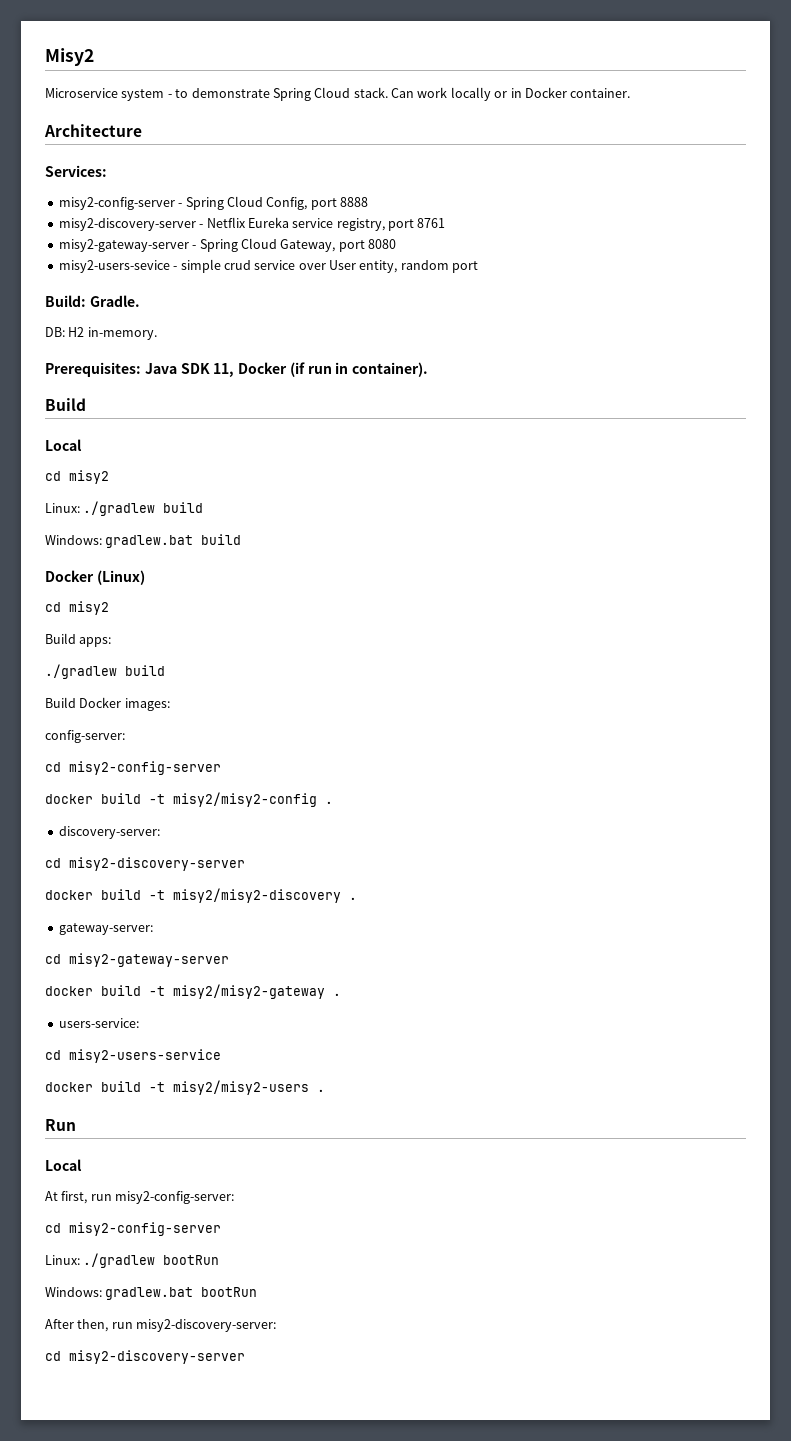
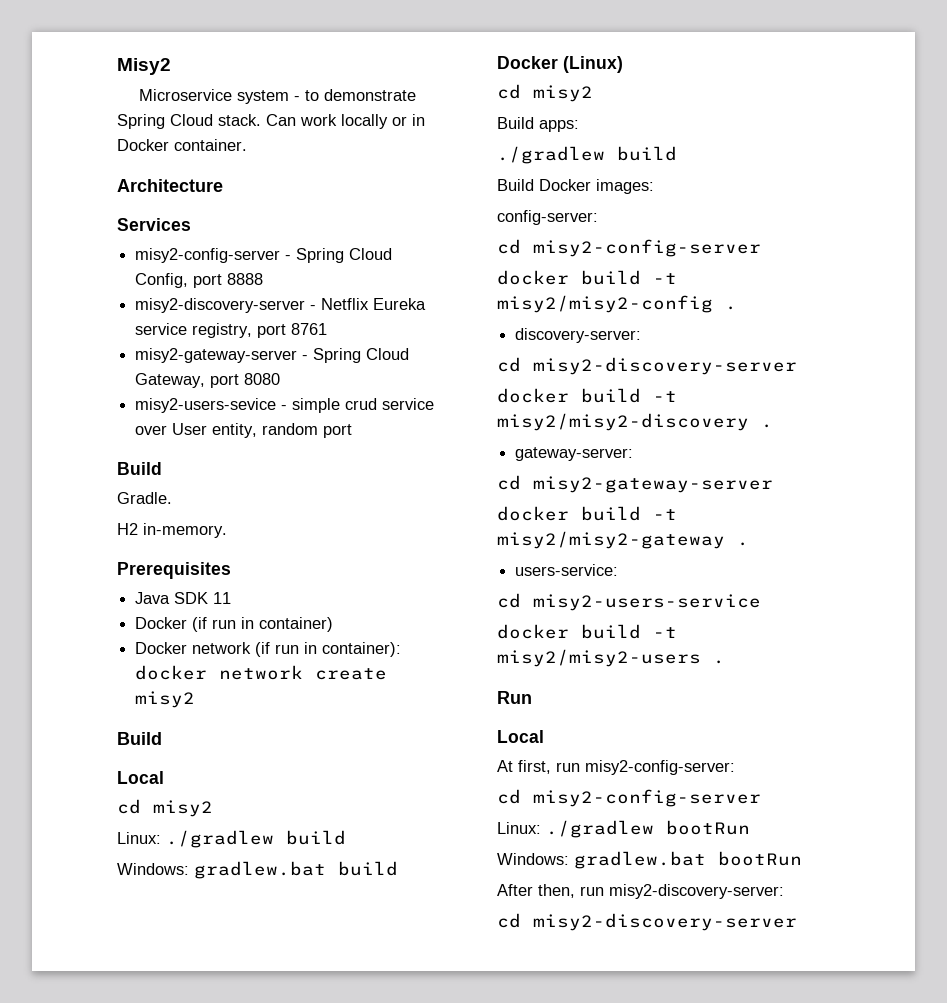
[45,165,107,177] Services: -> [117,218,191,231] Services
[45,295,86,307] Build: -> [117,462,162,475] Build //
[45,327,65,337] DB: -> (172, 498) none
[45,362,141,377] Prerequisites: -> [117,562,231,579] Prerequisites //
[213,363,235,377] 11, -> [213,592,232,604] 11 //
[352,362,429,377] container). -> [259,617,334,632] [135,642,402,657] [135,665,388,680] [135,691,196,708] container) // Docker network (if run in container): docker network create misy2

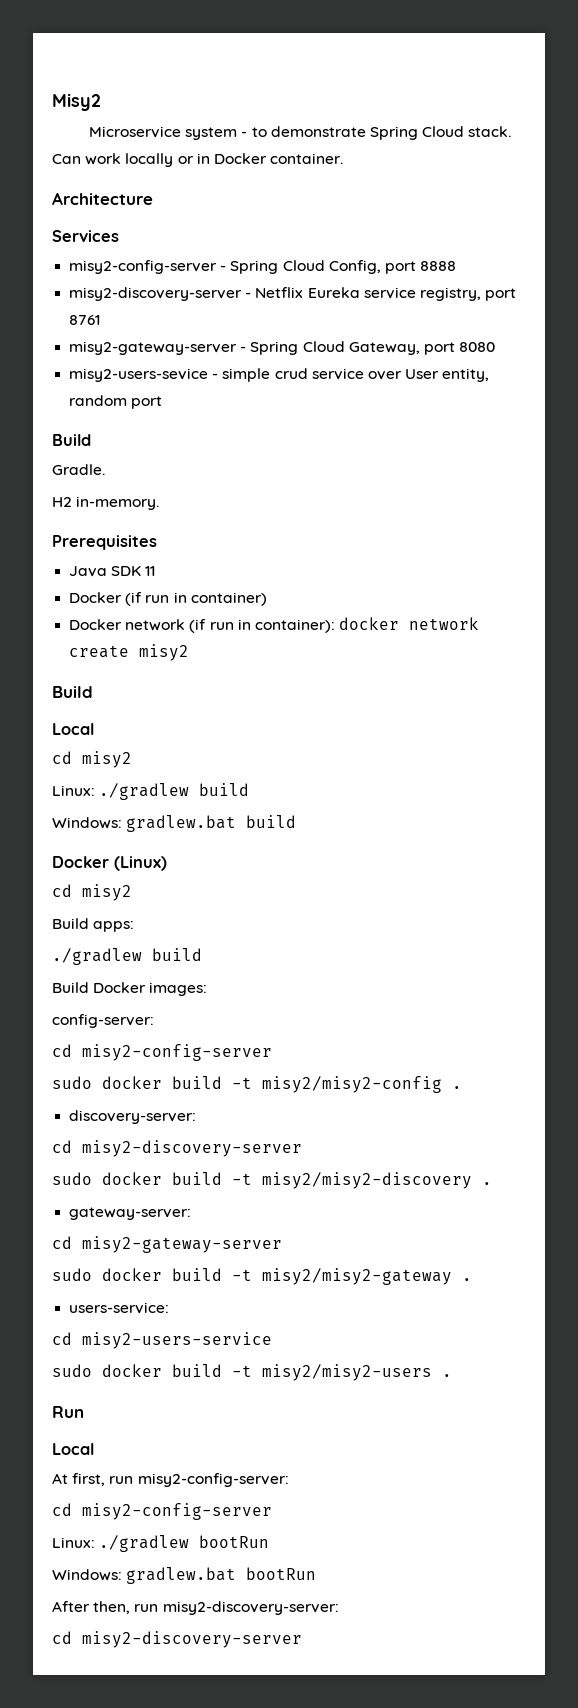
(761, 248) none -> [52,1076,92,1089] sudo
(797, 366) none -> [52,1172,92,1185] sudo
(773, 484) none -> [52,1268,92,1281] sudo
(761, 602) none -> [52,1364,92,1377] sudo

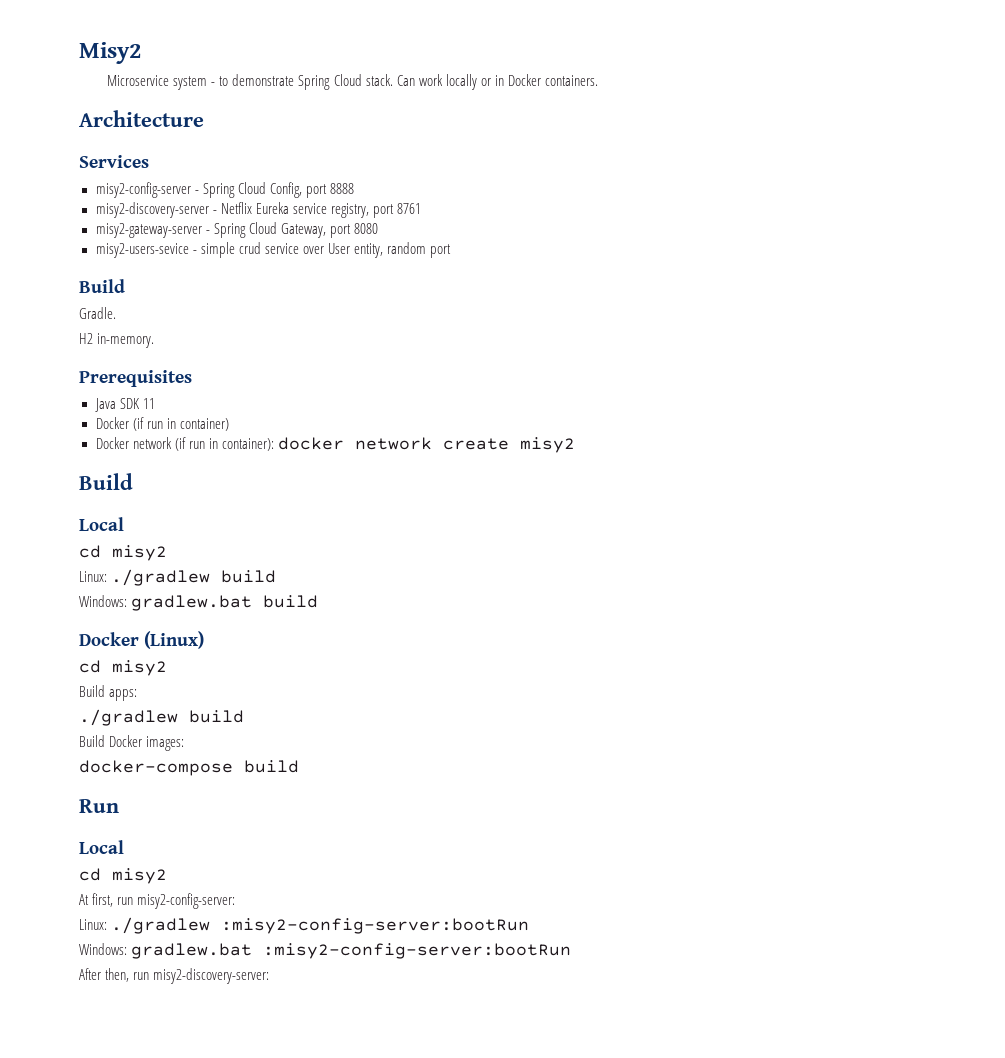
[270,153,344,164] container. -> [544,75,598,86] containers.
[52,1014,154,1028] [52,1044,272,1061] [52,1076,462,1093] [69,1110,197,1124] [52,1140,302,1157] [52,1172,492,1189] [69,1207,192,1220] [52,1236,282,1253] [52,1268,472,1285] [69,1302,170,1314] [52,1332,272,1349] [52,1364,452,1381] config-server: // cd misy2-config-server // sudo docker build -t misy2/misy2-config . // discovery-server: // cd misy2-discovery-server // sudo docker build -t misy2/misy2-discovery . // gateway-server: // cd misy2-gateway-server // sudo docker build -t misy2/misy2-gateway . // users-service: // cd misy2-users-service // sudo docker build -t misy2/misy2-users . -> [79,760,299,776] docker-compose build
(94, 1449) none -> [79,868,167,884] // cd misy2
[52,1503,272,1520] [52,1535,270,1552] [52,1567,317,1584] // cd misy2-config-server // Linux: ./gradlew bootRun // Windows: gradlew.bat bootRun -> [79,917,530,934] [79,943,572,959] // Linux: ./gradlew :misy2-config-server:bootRun // Windows: gradlew.bat :misy2-config-server:bootRun
[52,1631,302,1648] // cd misy2-discovery-server -> (270, 976) none

